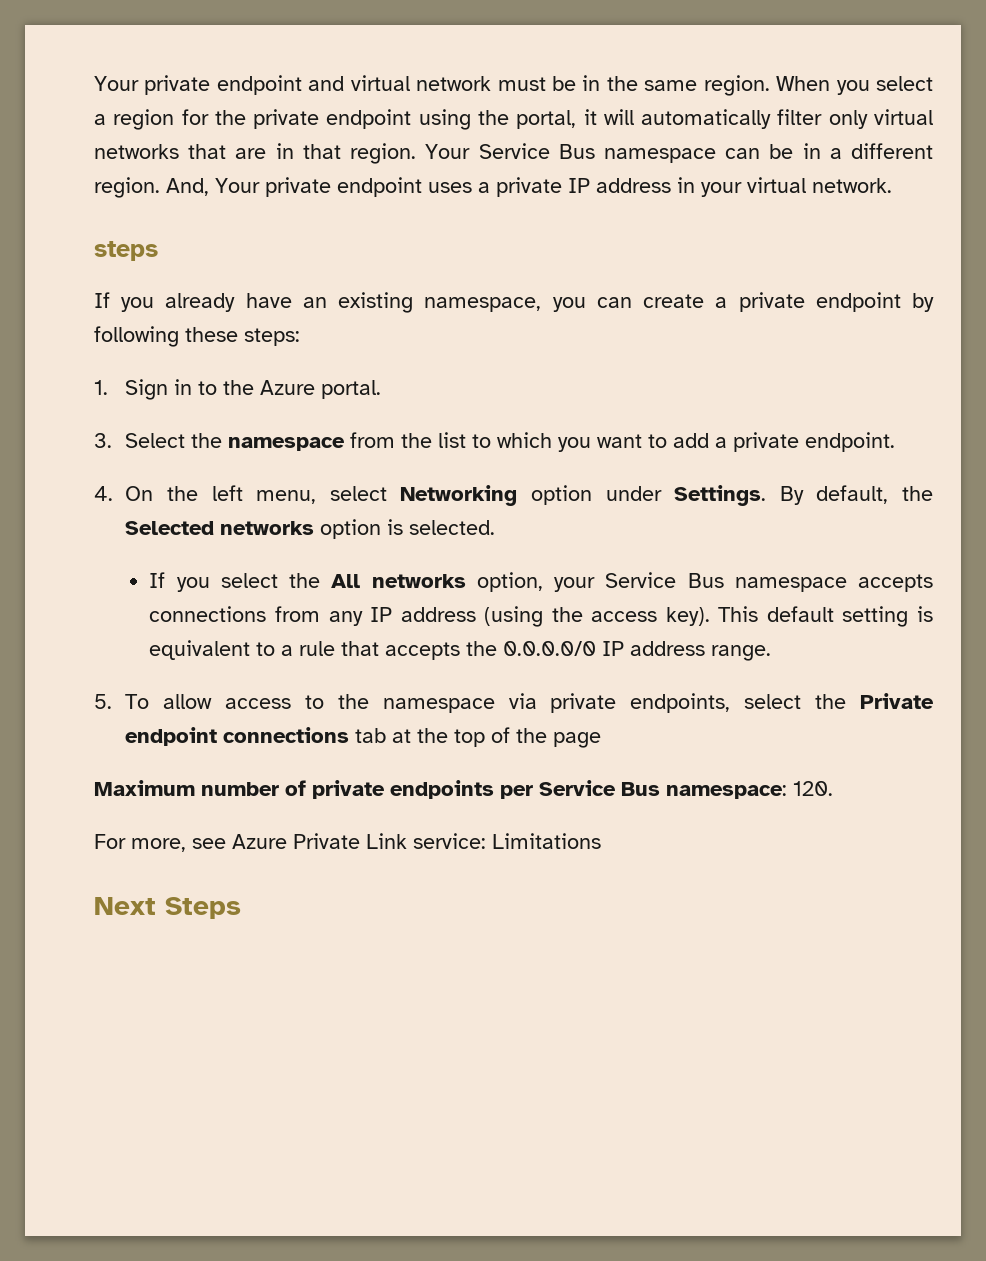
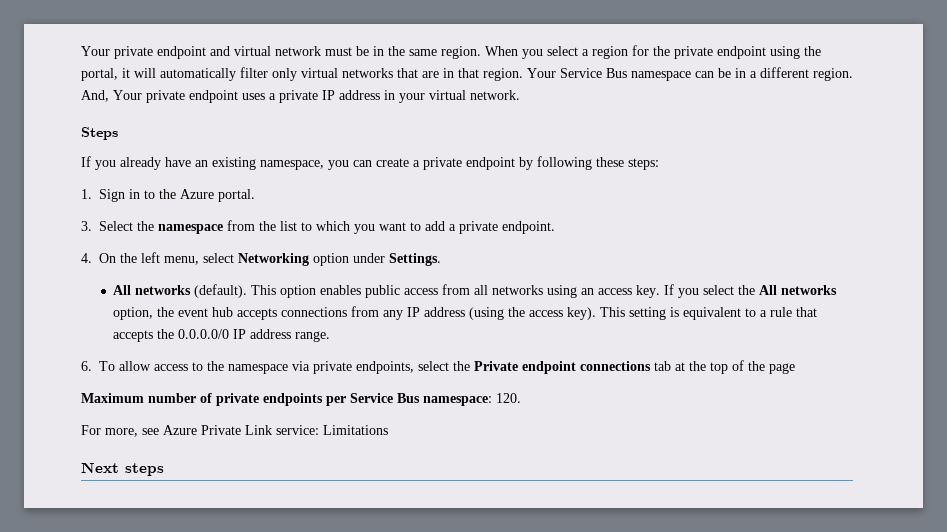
[94,241,158,261] steps -> [81,127,118,140] Steps
[779,485,933,505] [125,519,496,539] By default, the Selected networks option is selected. // -> [113,284,661,298] // All networks (default). This option enables public access from all networks using an access key.
[554,572,847,592] your Service Bus namespace -> [157,307,234,317] the event hub
[766,606,834,622] default -> (626, 312) none
[94,694,112,709] 5. -> [81,361,92,371] 6.
[165,897,241,919] Steps -> [125,463,164,476] steps

